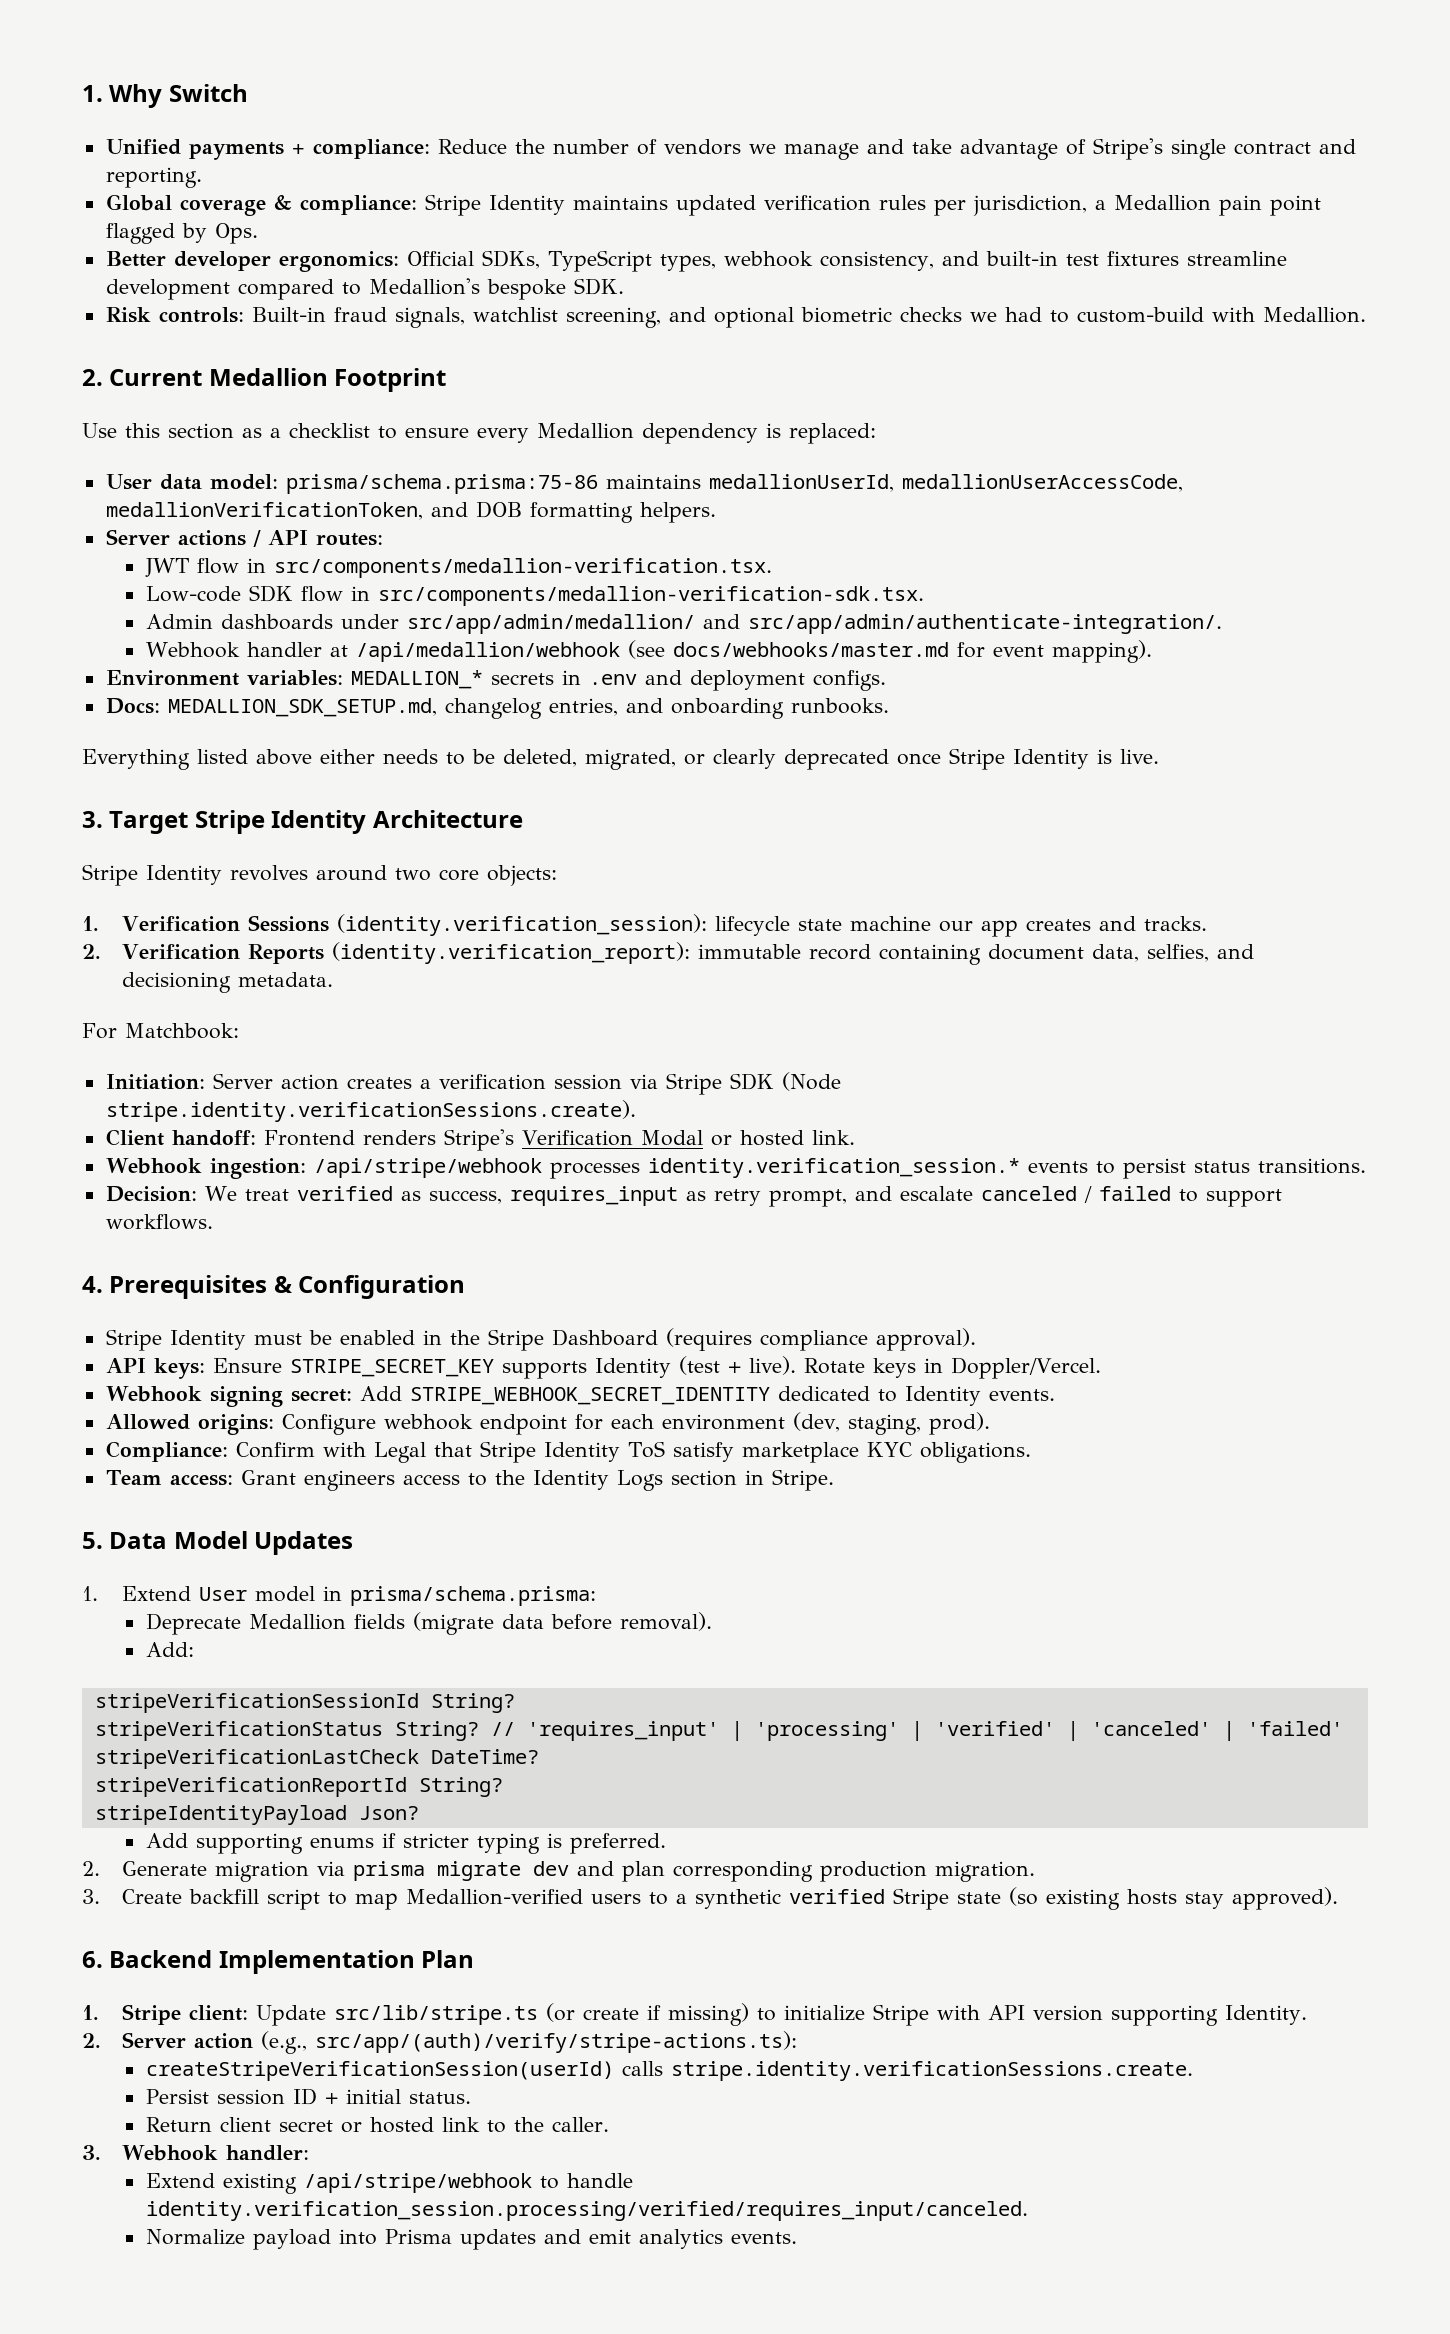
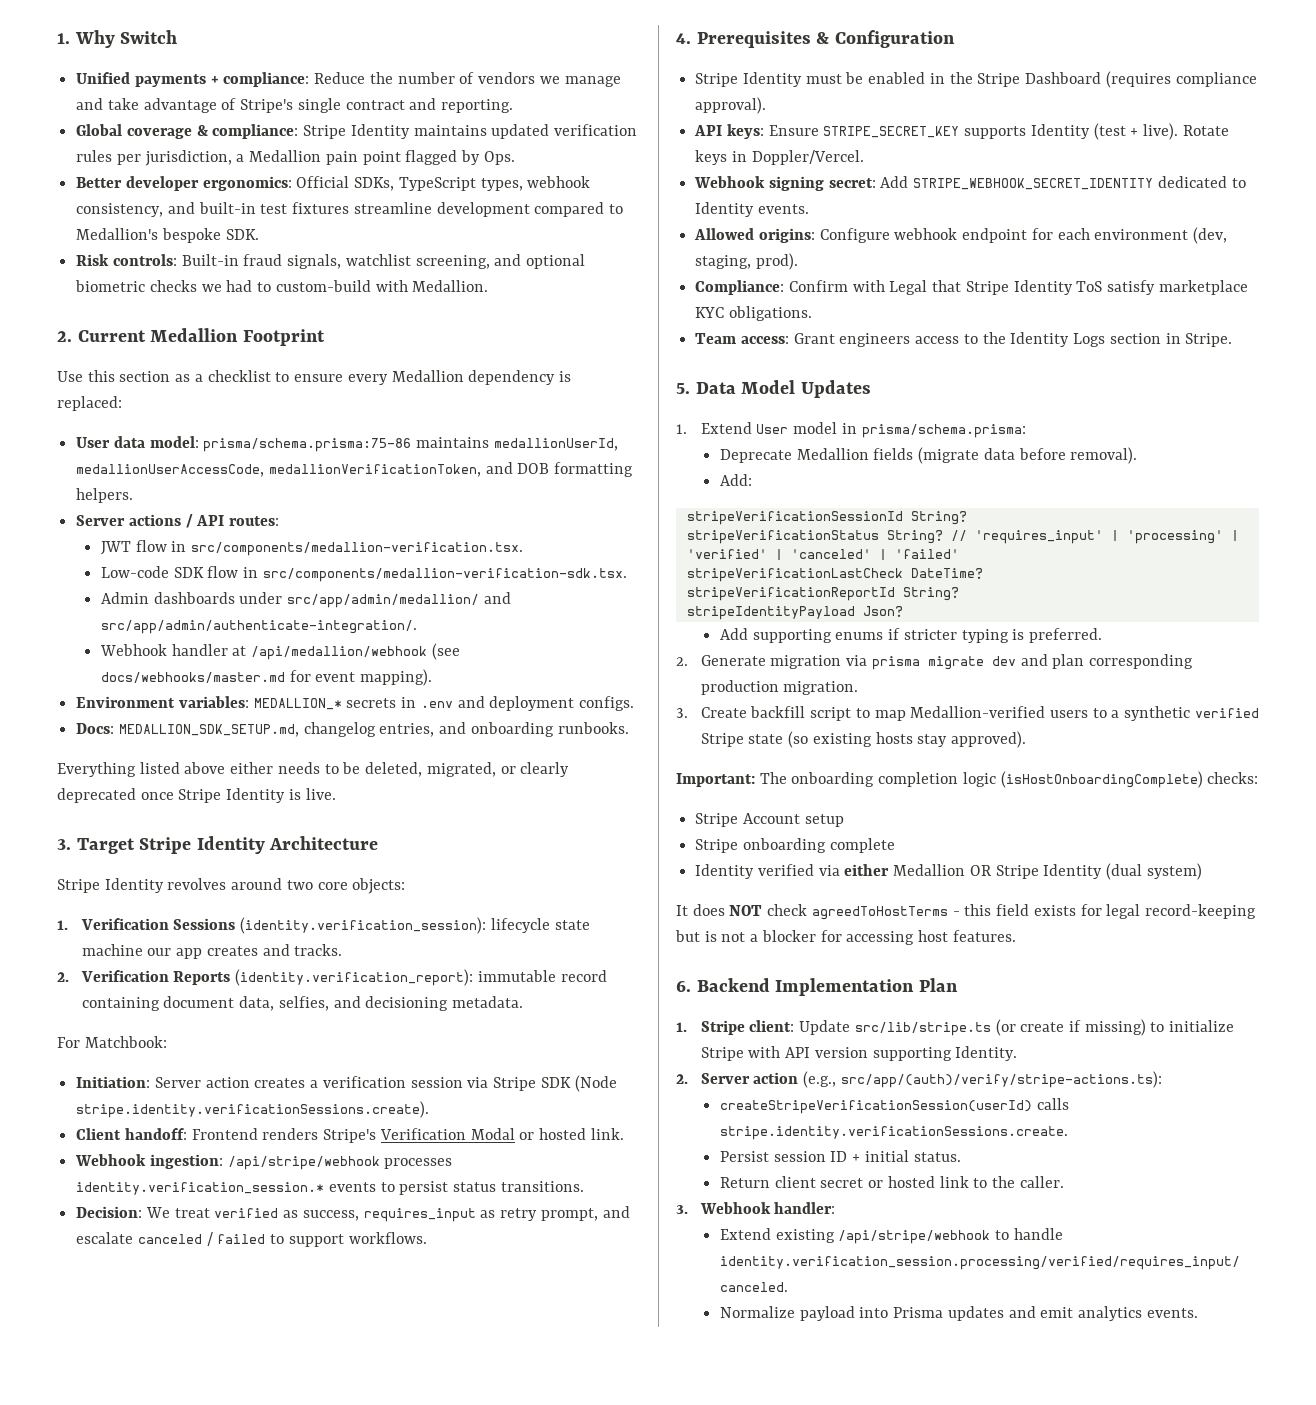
(1339, 1898) none -> [676,771,1259,788] [695,813,844,827] [695,838,895,853] [695,863,1202,880] [676,904,1256,920] [675,930,1016,945] // Important: The onboarding completion logic (isHostOnboardingComplete) checks: // Stripe Account setup // Stripe onboarding complete // Identity verified via either Medallion OR Stripe Identity (dual system) // It does NOT check agreedToHostTerms - this field exists for legal record-keeping but is not a blocker for accessing host features.

